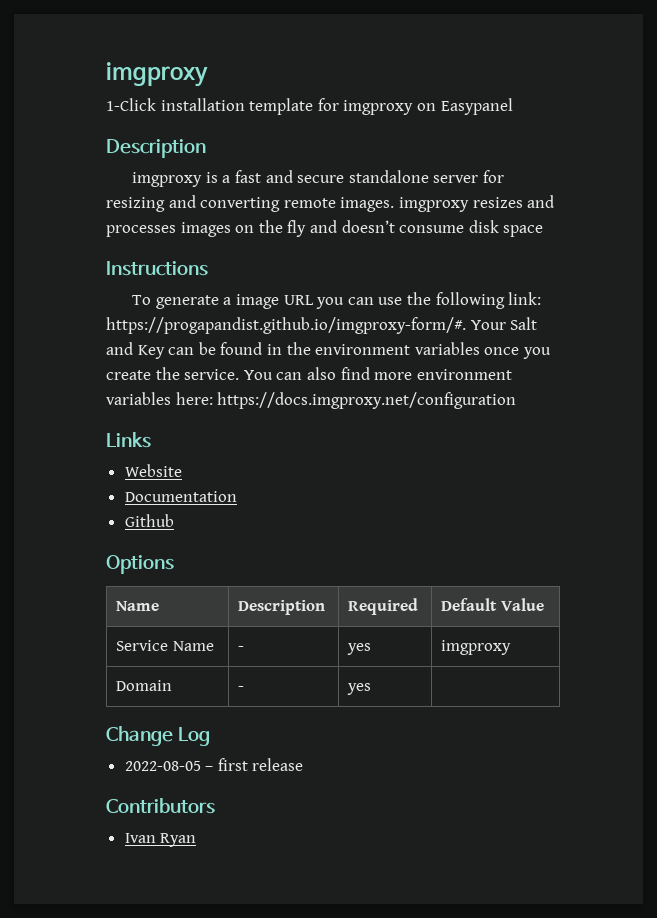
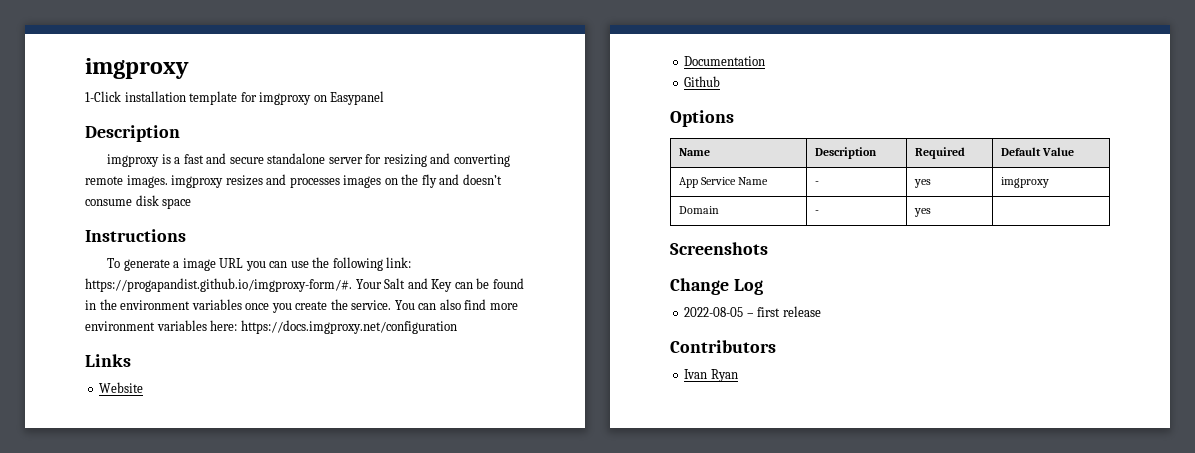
(544, 604) none -> [678,177,698,188] App
(372, 689) none -> [670,242,768,255] // Screenshots

